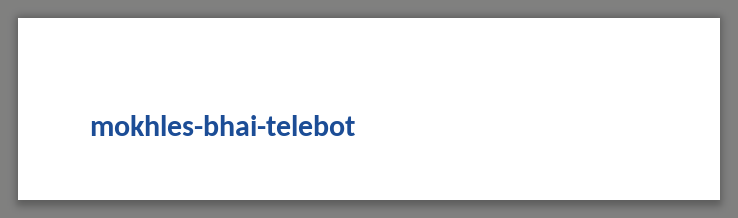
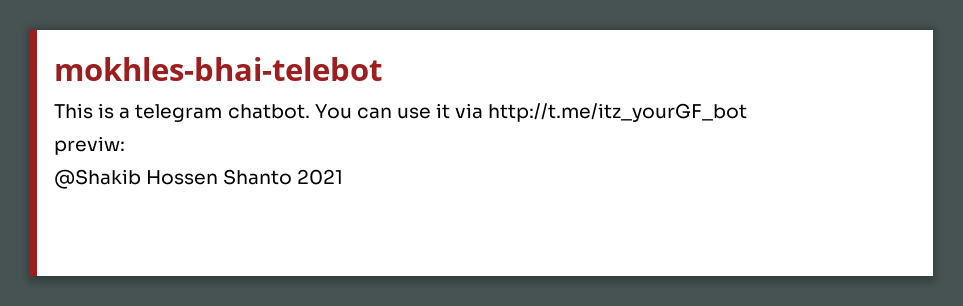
(355, 125) none -> [54,103,748,122] [54,136,125,155] [54,169,344,189] // This is a telegram chatbot. You can use it via http://t.me/itz_yourGF_bot // previw: // @Shakib Hossen Shanto 2021

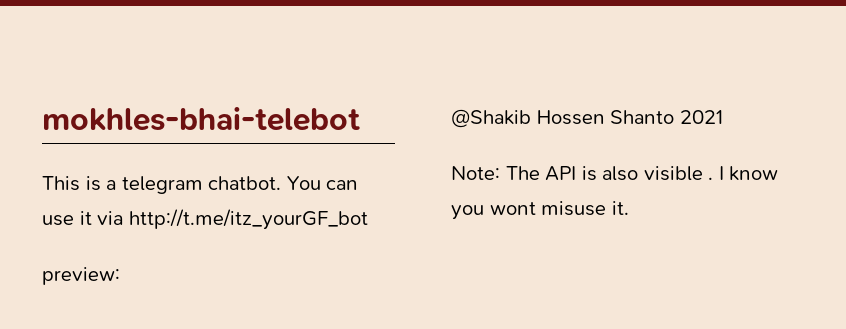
[54,136,125,155] previw: -> [42,267,120,285] preview:
(344, 177) none -> [451,166,779,181] [451,201,629,220] // Note: The API is also visible . I know you wont misuse it.

